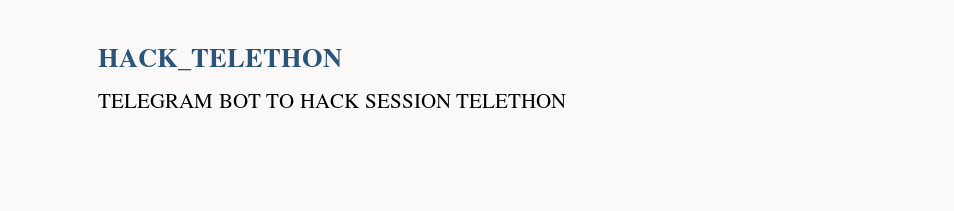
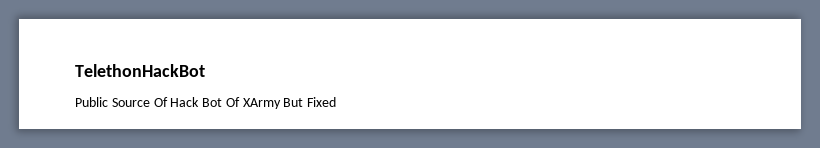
[98,49,342,71] [98,94,567,108] HACK_TELETHON // TELEGRAM BOT TO HACK SESSION TELETHON -> [75,64,205,77] [75,97,337,109] TelethonHackBot // Public Source Of Hack Bot Of XArmy But Fixed

